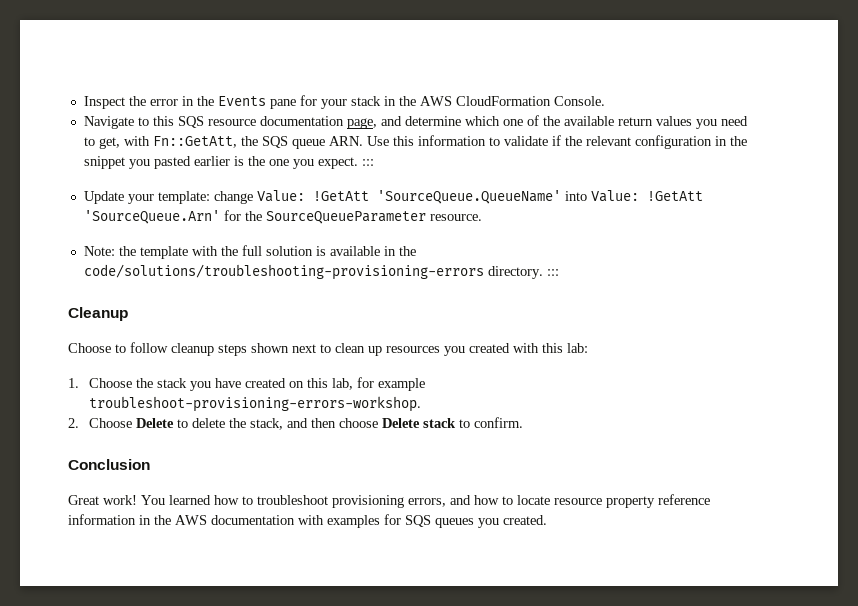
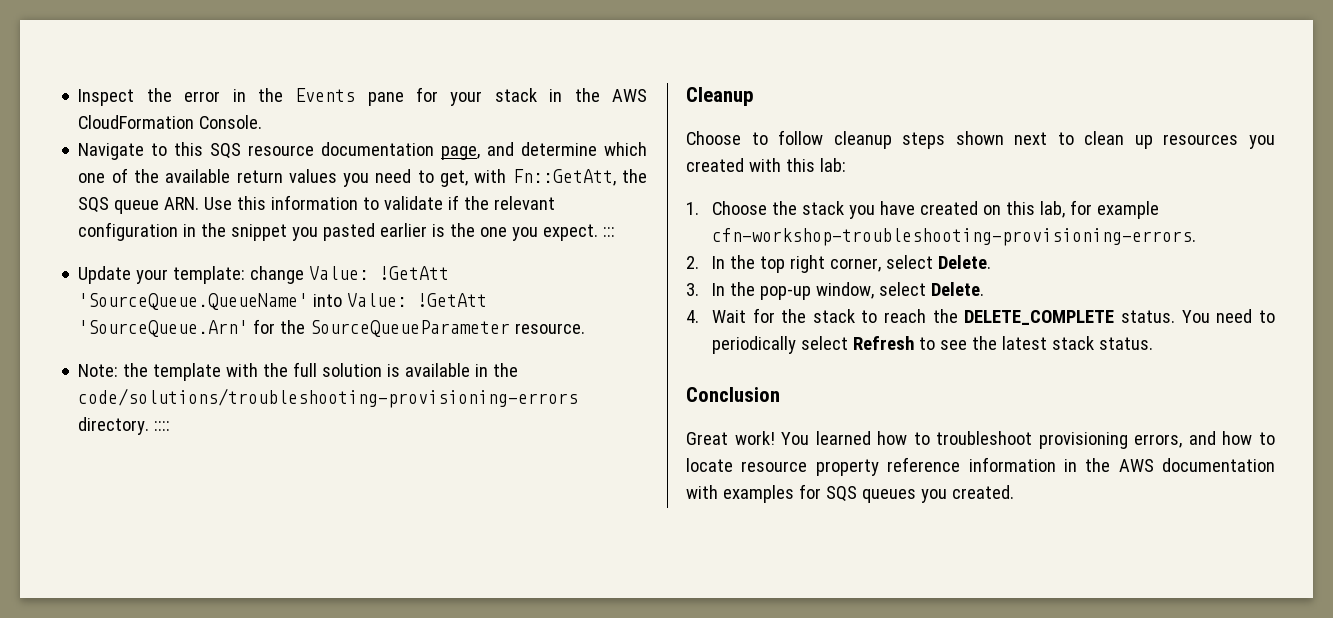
[546,269,559,276] ::: -> [154,421,171,431] ::::
[89,396,422,412] troubleshoot-provisioning-errors-workshop. -> [711,228,1196,246] cfn-workshop-troubleshooting-provisioning-errors.
[89,417,524,430] Choose Delete to delete the stack, and then choose Delete stack to confirm. -> [711,255,991,273] [686,282,984,300] [686,308,1275,325] [711,336,1153,354] In the top right corner, select Delete. // 3. In the pop-up window, select Delete. // 4. Wait for the stack to reach the DELETE_COMPLETE status. You need to periodically select Refresh to see the latest stack status.

